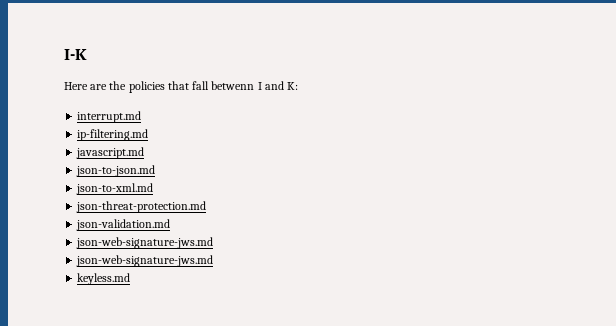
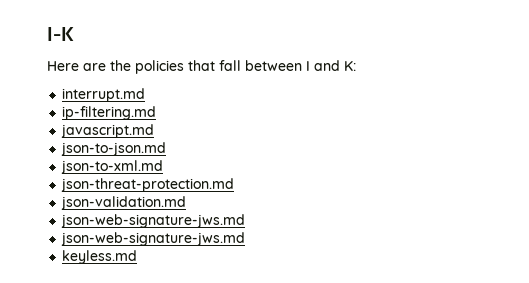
[211,81,255,90] betwenn -> [245,60,302,71] between

